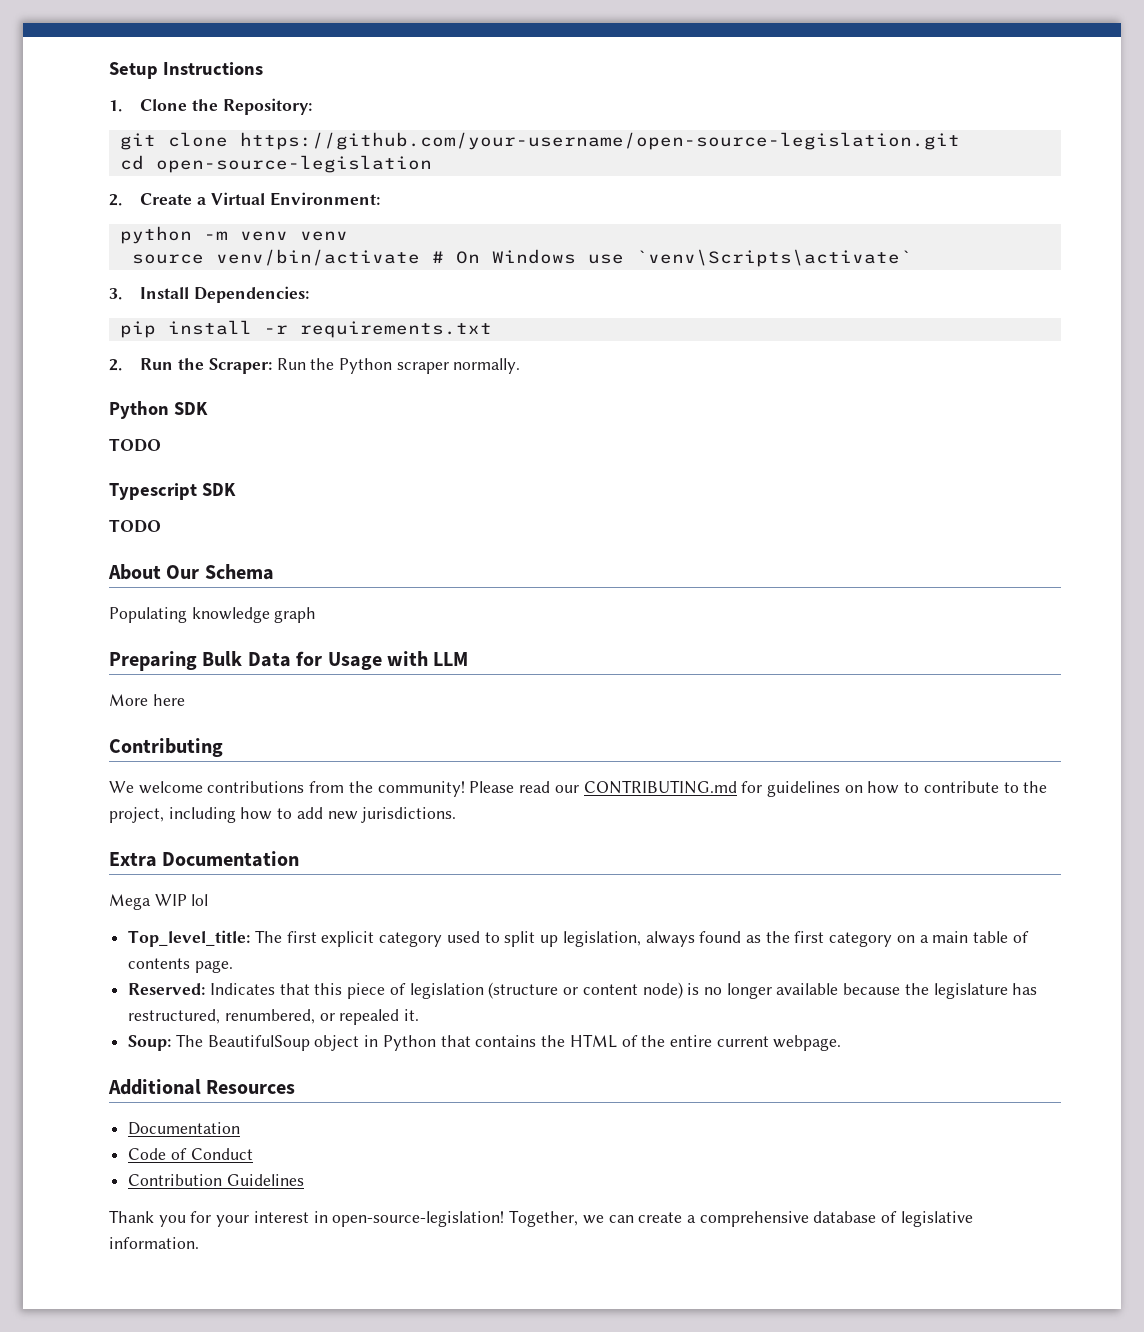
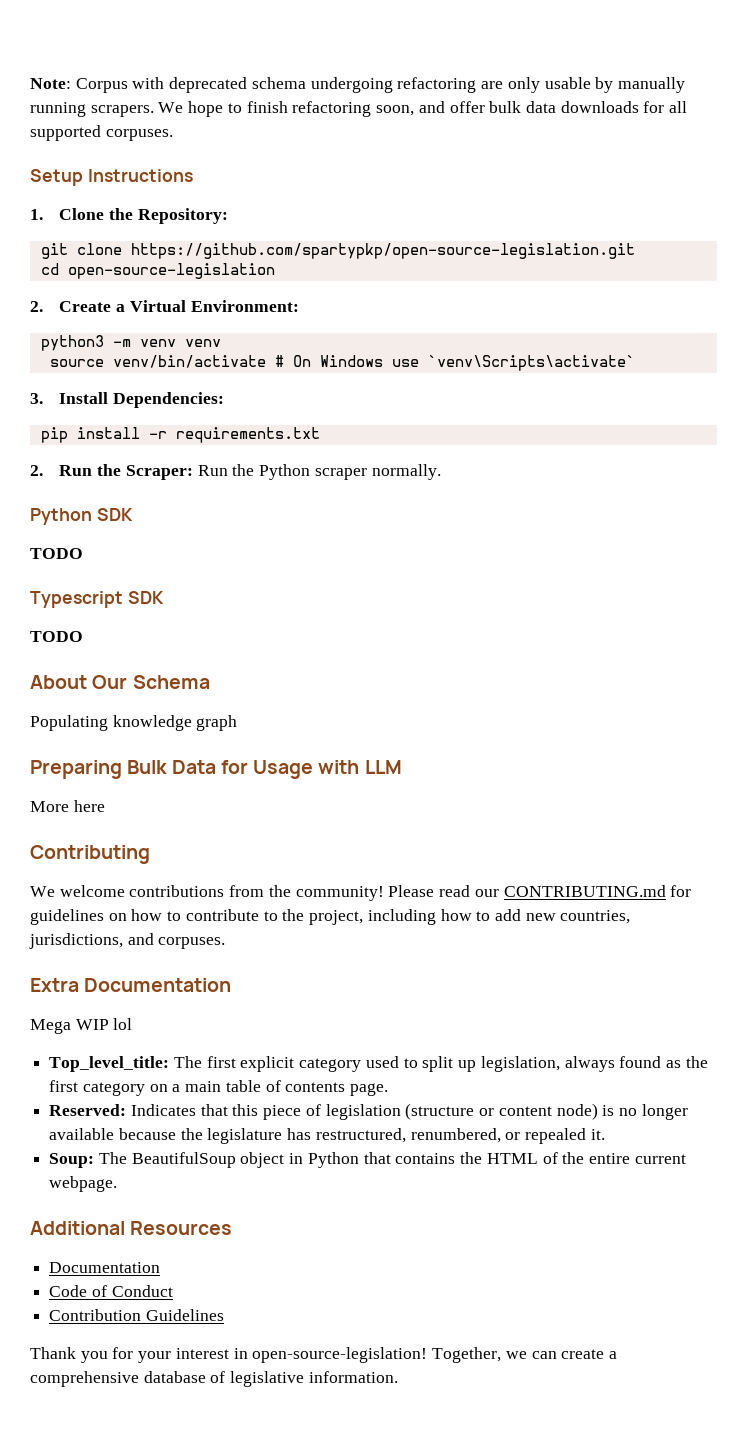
(109, 70) none -> [30,77,685,93] [30,101,688,117] [30,125,173,141] Note: Corpus with deprecated schema undergoing refactoring are only usable by manually running scrapers. We hope to finish refactoring soon, and offer bulk data downloads for all supported corpuses. //
[239,132,960,150] https://github.com/your-username/open-source-legislation.git -> [130,243,635,259] https://github.com/spartypkp/open-source-legislation.git
[119,226,192,244] python -> [40,335,104,351] python3
[361,807,457,823] jurisdictions. -> [560,910,631,924] [29,933,226,949] countries, jurisdictions, and corpuses.

